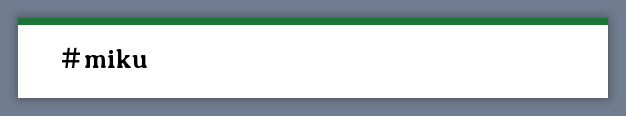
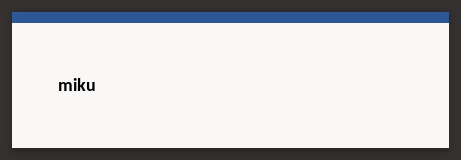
[58,47,84,69] ＃ -> (58, 84) none

